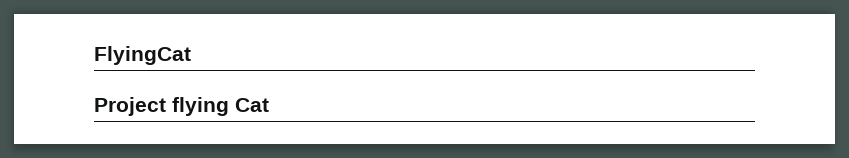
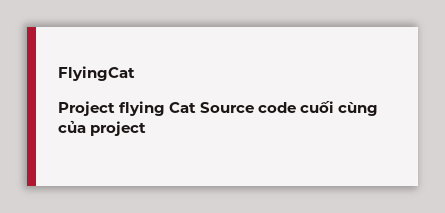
(269, 105) none -> [200,101,379,116] [58,120,147,136] Source code cuối cùng của project

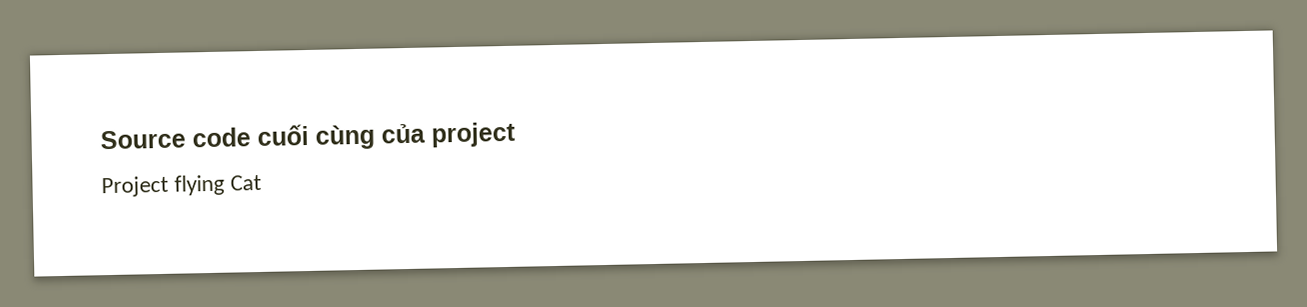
[58,66,135,81] [58,101,197,116] FlyingCat // Project flying Cat -> (100, 139) none
(147, 128) none -> [101,174,263,198] // Project flying Cat

